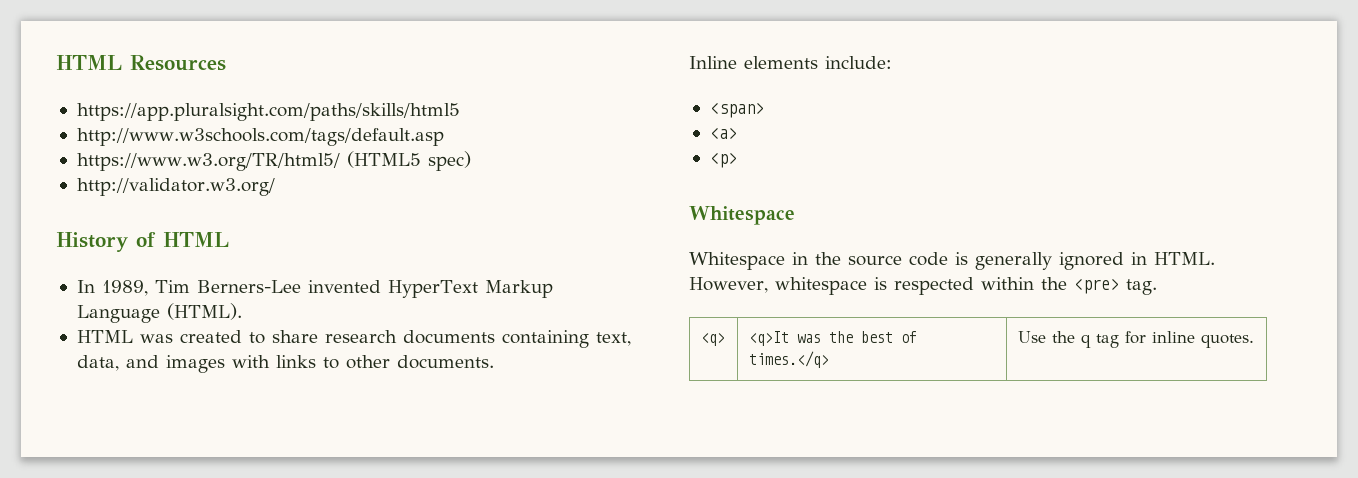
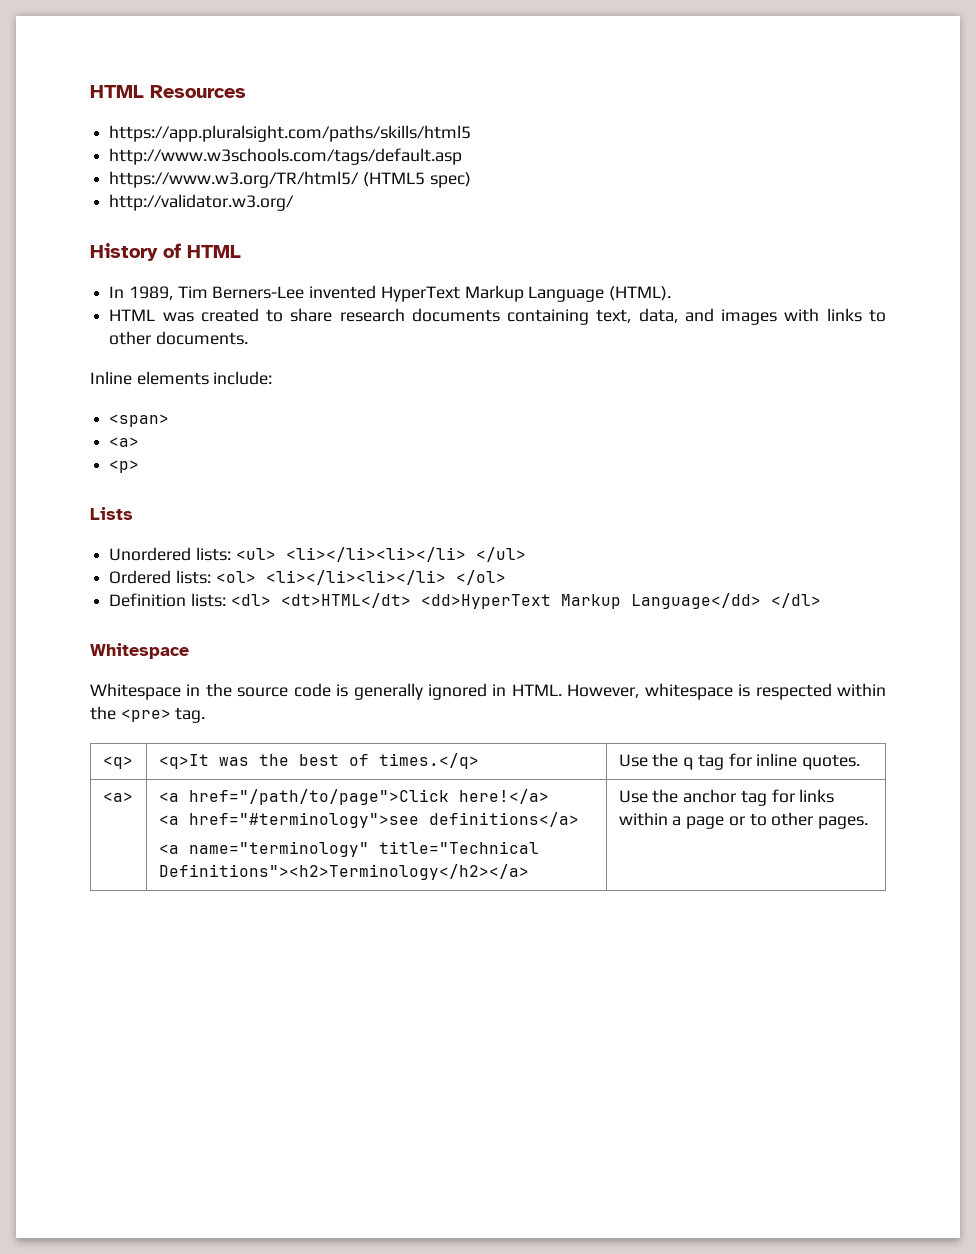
(737, 160) none -> [90,507,133,520] [109,547,526,562] [109,570,506,585] [109,593,821,609] // Lists // Unordered lists: <ul> <li></li><li></li> </ul> // Ordered lists: <ol> <li></li><li></li> </ol> // Definition lists: <dl> <dt>HTML</dt> <dd>HyperText Markup Language</dd> </dl>
(1254, 341) none -> [102,792,133,802] [158,789,549,805] [158,812,579,828] [158,841,539,857] [158,864,529,880] [618,789,835,806] [618,812,869,829] // <a> | <a href="/path/to/page">Click here!</a> // <a href="#terminology">see definitions</a> // <a name="terminology" title="Technical Definitions"><h2>Terminology</h2></a> | Use the anchor tag for links within a page or to other pages.

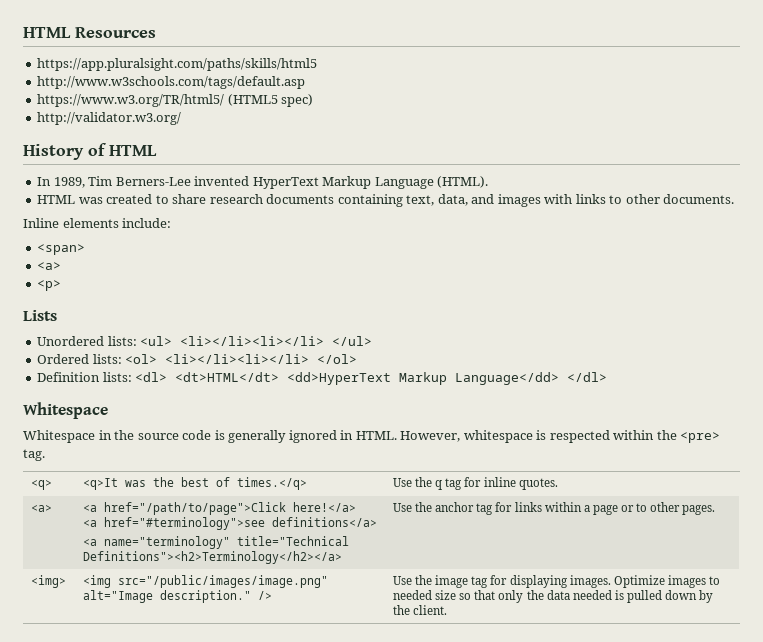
(869, 822) none -> [31,575,67,588] [83,575,329,588] [83,590,273,603] [393,575,721,588] [393,590,714,603] [393,605,448,615] // <img> | <img src="/public/images/image.png" alt="Image description." /> | Use the image tag for displaying images. Optimize images to needed size so that only the data needed is pulled down by the client.

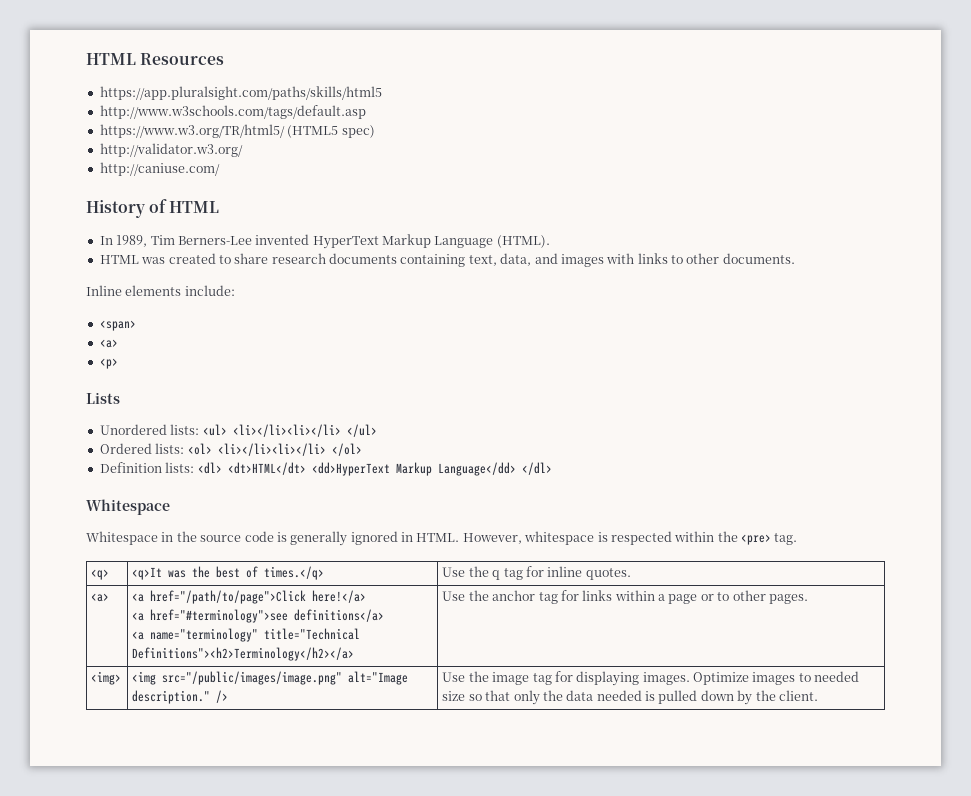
(182, 118) none -> [99,162,220,176] // http://caniuse.com/

